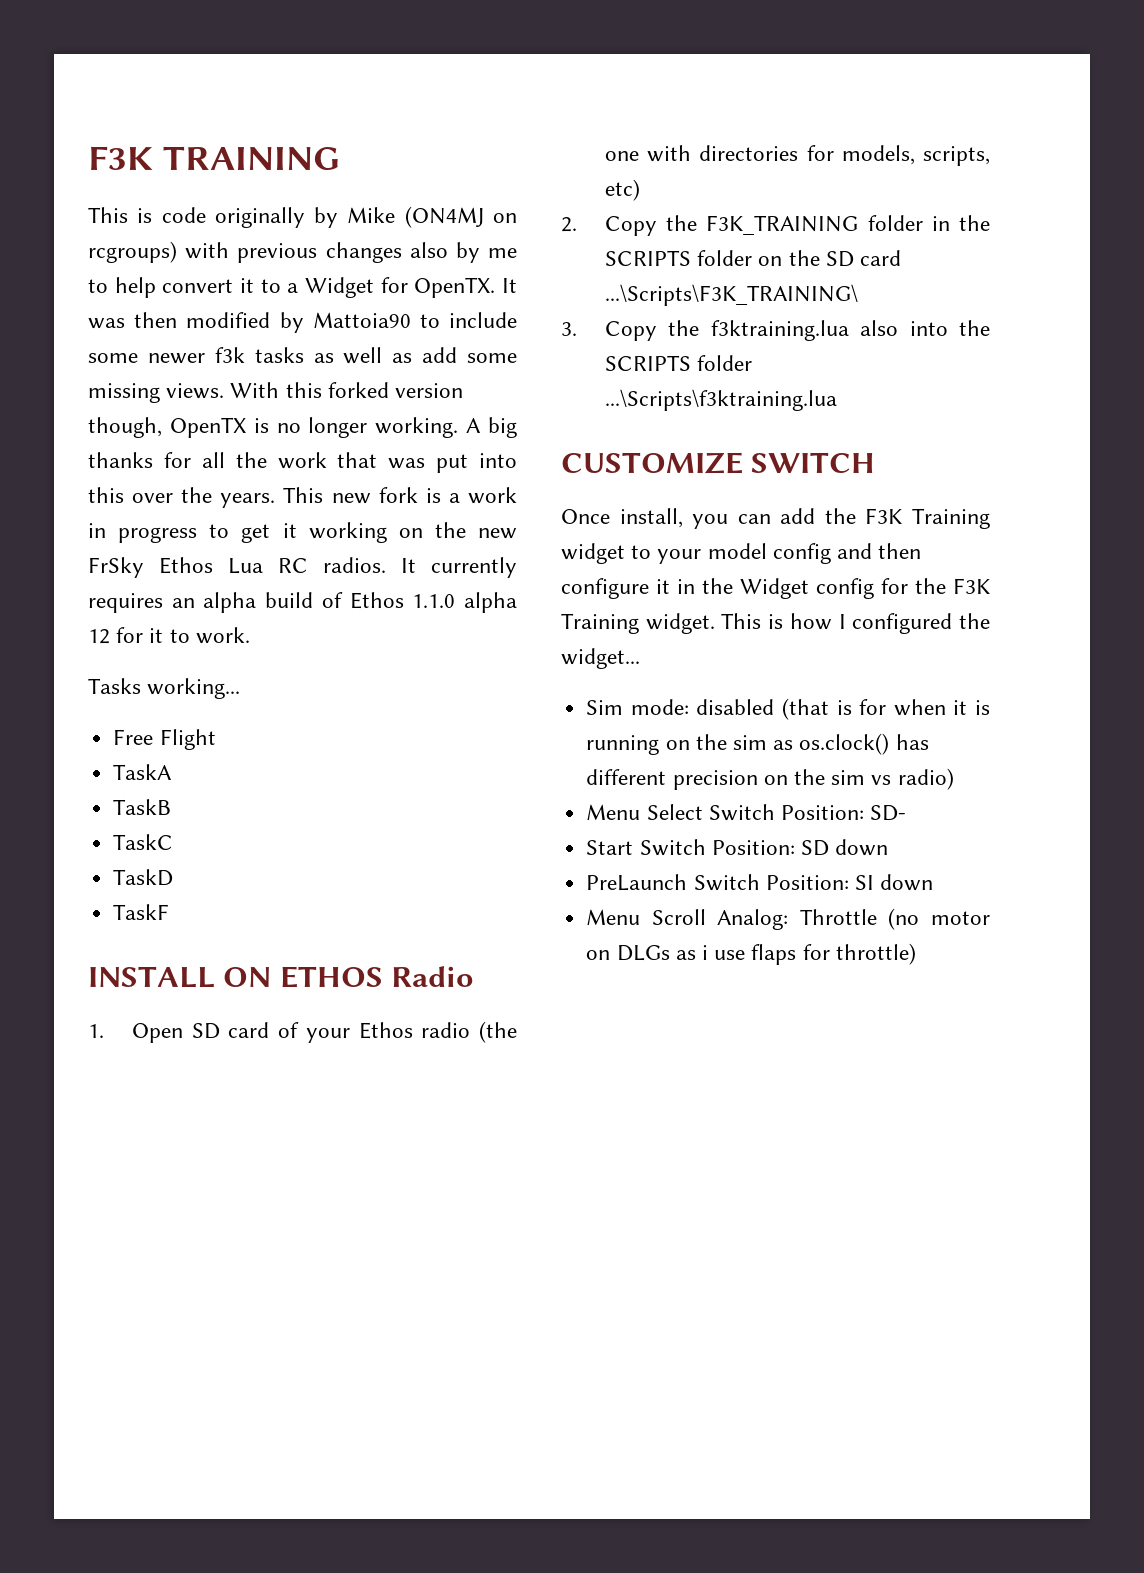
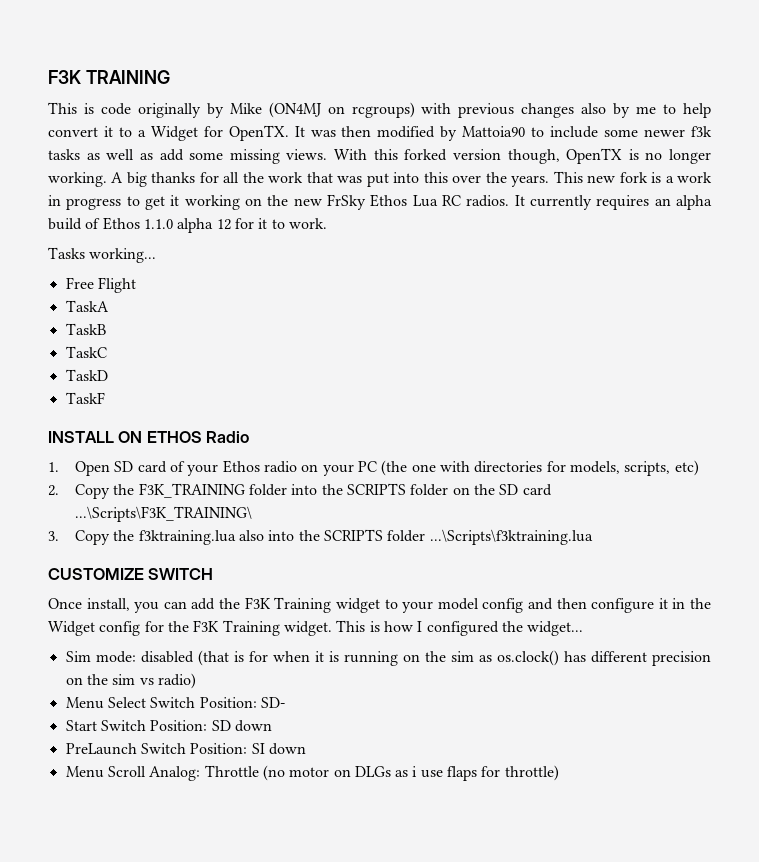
(471, 1030) none -> [301,461,377,476] on your PC
[931,216,950,231] in -> [291,484,318,495] into

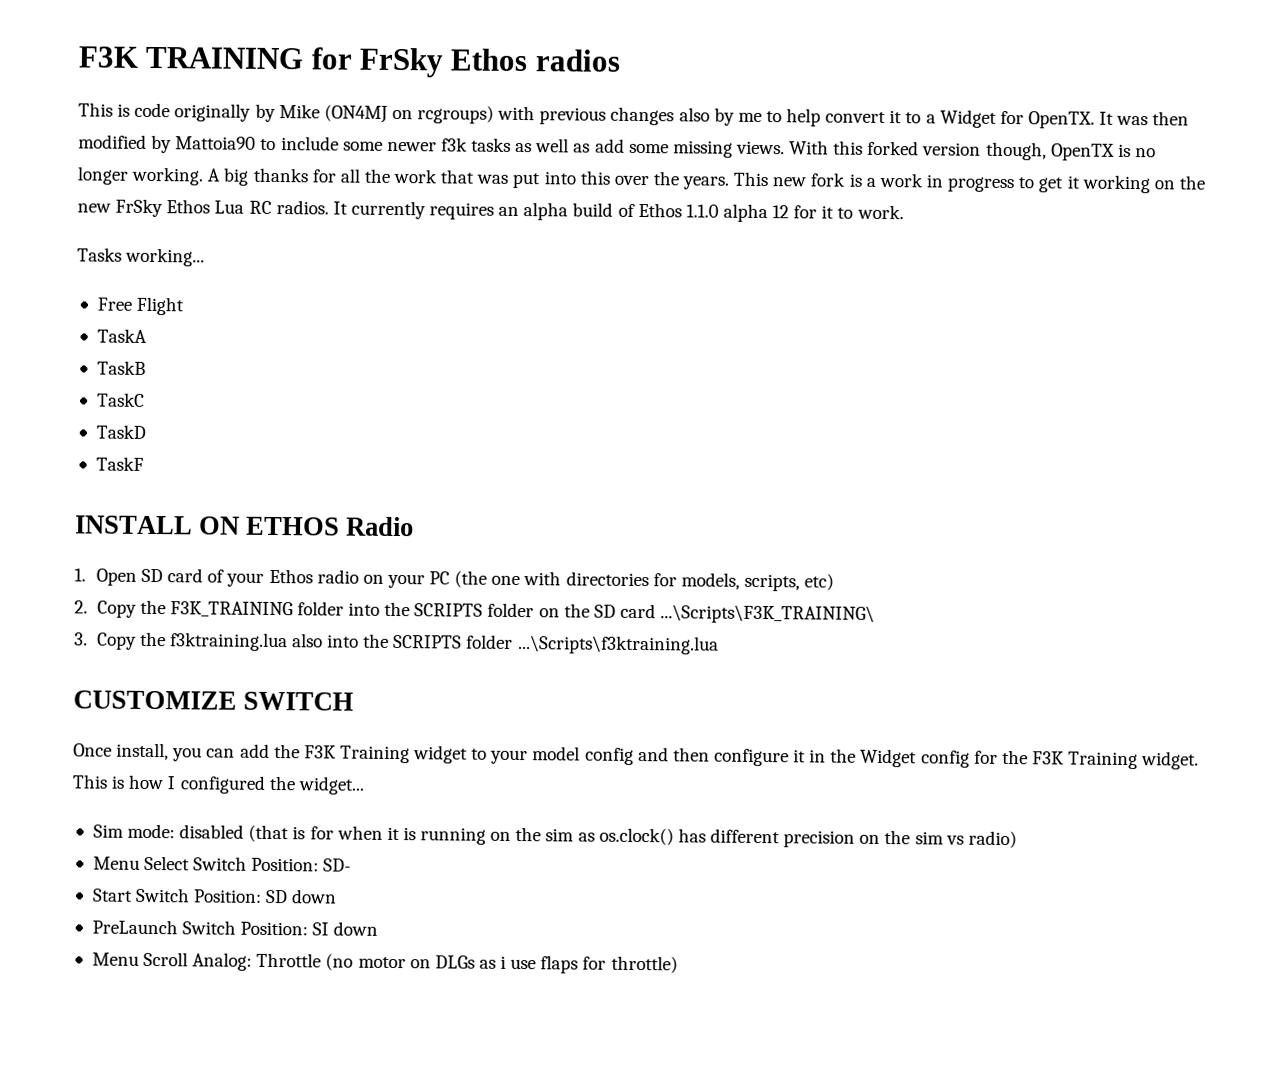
(170, 77) none -> [310,47,620,78] for FrSky Ethos radios

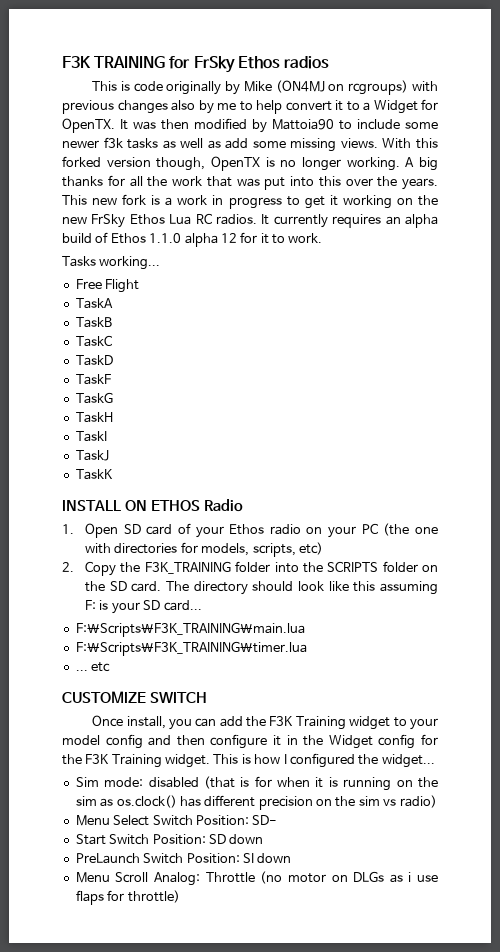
(144, 463) none -> [75,392,113,404] [75,412,113,423] [75,431,107,442] [75,450,109,461] [75,469,113,480] // TaskG // TaskH // TaskI // TaskJ // TaskK
[619,603,876,624] [74,631,719,655] card ...\Scripts\F3K_TRAINING\ // 3. Copy the f3ktraining.lua also into the SCRIPTS folder ...\Scripts\f3ktraining.lua -> [131,581,438,595] [85,600,202,614] [75,622,305,637] [75,641,307,656] [75,662,111,672] card. The directory should look like this assuming F: is your SD card... // F:\Scripts\F3K_TRAINING\main.lua // F:\Scripts\F3K_TRAINING\timer.lua // ... etc

